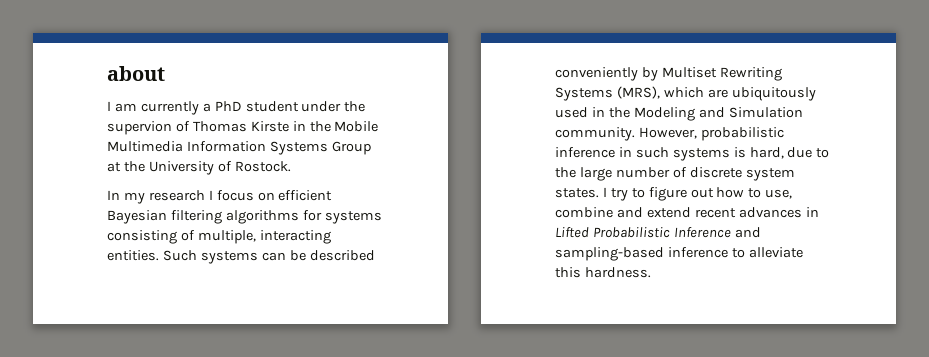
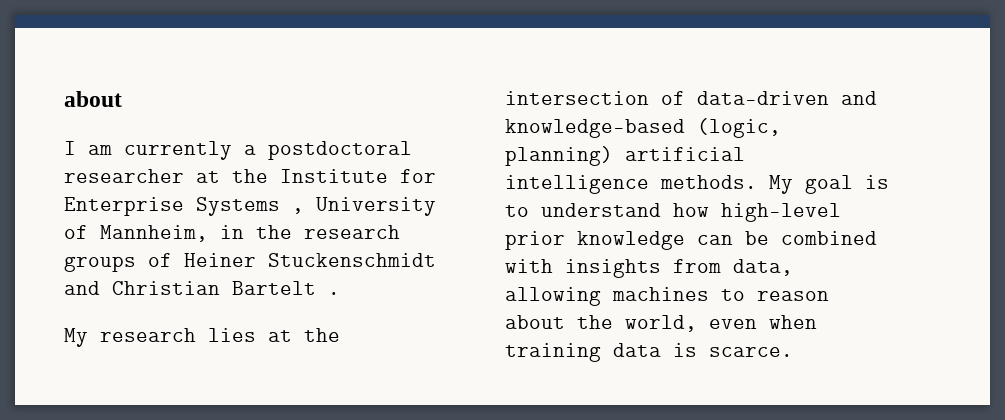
[214,101,366,112] [107,121,379,135] [107,141,371,155] [107,161,291,175] [107,190,333,204] [107,210,382,224] [107,230,331,244] [107,250,375,264] [555,67,782,81] [555,86,816,101] [555,107,803,121] [555,127,784,141] [555,147,830,161] [555,167,795,181] [555,187,793,201] [555,207,819,218] [555,227,761,238] [555,247,803,261] [555,267,651,278] PhD student under the supervion of Thomas Kirste in the Mobile Multimedia Information Systems Group at the University of Rostock. // In my research I focus on efficient Bayesian filtering algorithms for systems consisting of multiple, interacting entities. Such systems can be described conveniently by Multiset Rewriting Systems (MRS), which are ubiquitously used in the Modeling and Simulation community. However, probabilistic inference in such systems is hard, due to the large number of discrete system states. I try to figure out how to use, combine and extend recent advances in Lifted Probabilistic Inference and sampling-based inference to alleviate this hardness. -> [268,141,412,160] [64,169,436,183] [64,197,436,216] [64,225,400,242] [64,253,436,272] [64,281,340,295] [64,328,340,347] [505,91,877,105] [505,118,781,138] [505,146,745,166] [505,175,889,194] [505,203,841,222] [505,231,877,250] [505,259,793,278] [505,287,829,306] [505,315,817,332] [505,343,793,362] postdoctoral researcher at the Institute for Enterprise Systems , University of Mannheim, in the research groups of Heiner Stuckenschmidt and Christian Bartelt . // My research lies at the intersection of data-driven and knowledge-based (logic, planning) artificial intelligence methods. My goal is to understand how high-level prior knowledge can be combined with insights from data, allowing machines to reason about the world, even when training data is scarce.

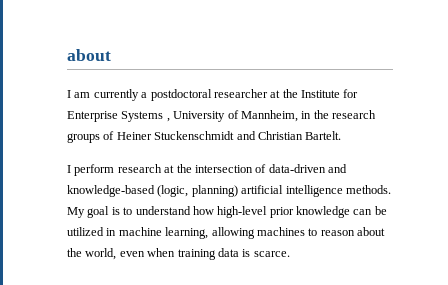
[232,281,340,295] [64,328,256,347] Bartelt . // My research lies -> [305,131,342,140] [67,164,162,176] Bartelt. // I perform research
[781,231,877,245] [505,259,793,278] combined with insights from data, -> [67,227,209,239] utilized in machine learning,

